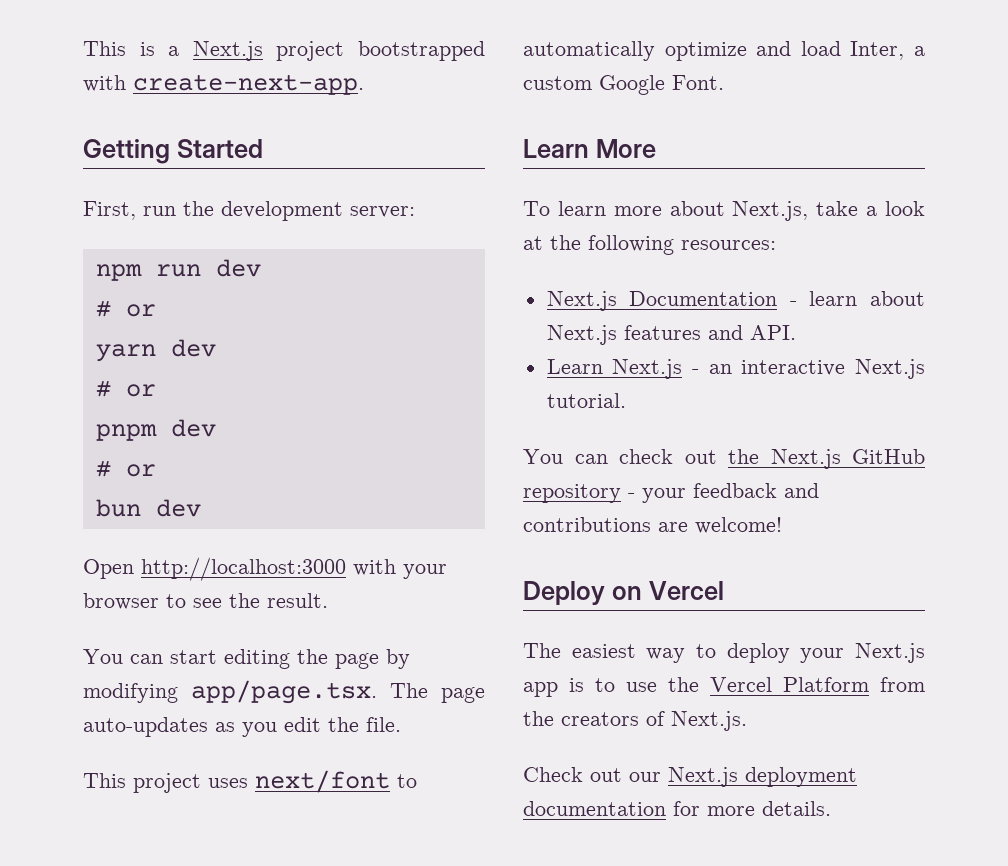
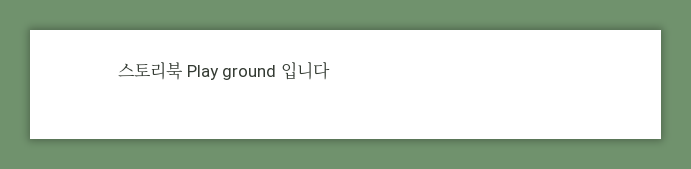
[83,41,485,61] [83,74,364,95] [83,139,263,164] [83,201,415,221] [95,259,261,281] [95,300,156,317] [95,339,216,362] [95,380,156,397] [95,419,216,441] [95,460,156,477] [95,499,201,517] [83,557,447,581] [83,593,328,610] [83,649,410,669] [83,680,485,704] [83,717,401,737] [83,770,417,793] [523,41,925,61] [523,75,724,95] [523,139,656,158] [523,201,925,221] [523,235,776,255] [546,291,925,311] [546,325,796,345] [546,359,925,379] [546,393,626,408] [523,449,925,469] [523,483,819,503] [523,517,782,534] [523,581,724,605] [523,643,925,663] [523,677,925,697] [523,711,747,731] [523,767,857,787] [523,801,831,816] This is a Next.js project bootstrapped with create-next-app. // Getting Started // First, run the development server: // npm run dev // # or // yarn dev // # or // pnpm dev // # or // bun dev // Open http://localhost:3000 with your browser to see the result. // You can start editing the page by modifying app/page.tsx. The page auto-updates as you edit the file. // This project uses next/font to automatically optimize and load Inter, a custom Google Font. // Learn More // To learn more about Next.js, take a look at the following resources: // Next.js Documentation - learn about Next.js features and API. // Learn Next.js - an interactive Next.js tutorial. // You can check out the Next.js GitHub repository - your feedback and contributions are welcome! // Deploy on Vercel // The easiest way to deploy your Next.js app is to use the Vercel Platform from the creators of Next.js. // Check out our Next.js deployment documentation for more details. -> [118,62,330,80] 스토리북 Play ground 입니다

